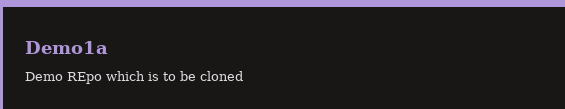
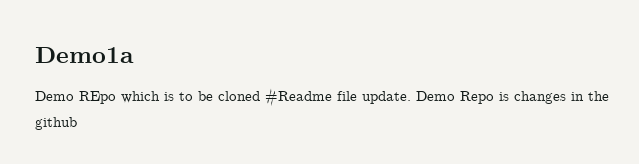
(243, 76) none -> [265,88,609,107] [35,117,77,130] #Readme file update. Demo Repo is changes in the github

